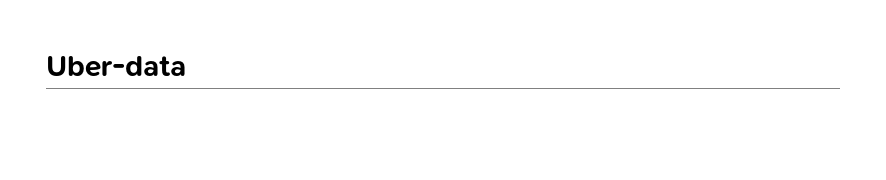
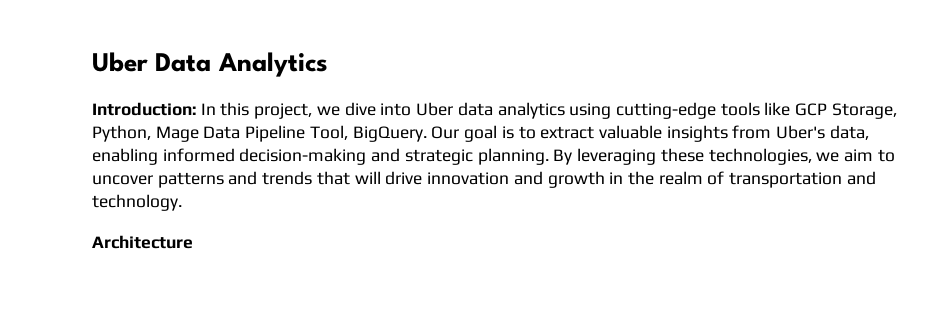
[46,56,186,77] Uber-data -> [92,52,328,77] [92,102,897,119] [92,125,869,142] [92,148,895,165] [92,171,876,188] [92,194,182,211] [92,235,193,249] Uber Data Analytics // Introduction: In this project, we dive into Uber data analytics using cutting-edge tools like GCP Storage, Python, Mage Data Pipeline Tool, BigQuery. Our goal is to extract valuable insights from Uber's data, enabling informed decision-making and strategic planning. By leveraging these technologies, we aim to uncover patterns and trends that will drive innovation and growth in the realm of transportation and technology. // Architecture

